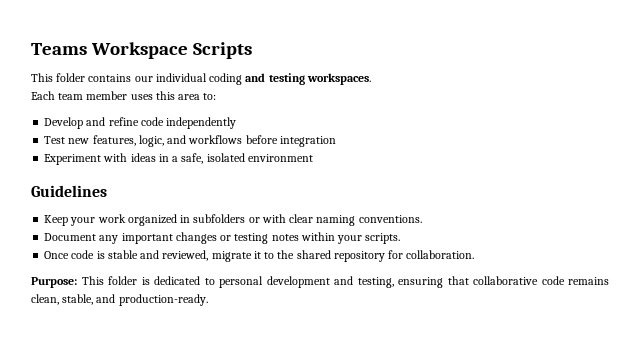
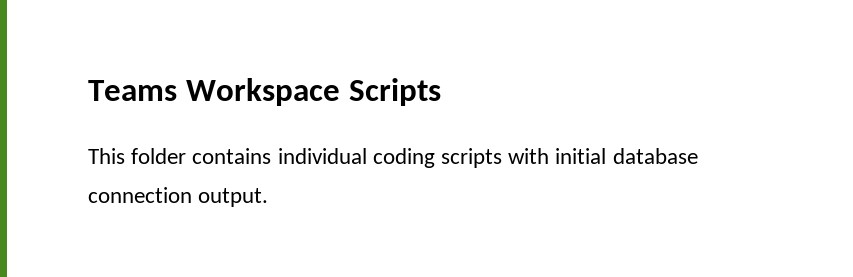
[134,76,153,82] our -> (272, 156) none
[245,73,371,85] [31,91,217,100] [44,117,237,129] [44,135,336,147] [44,153,313,165] [31,185,107,197] [44,214,422,226] [44,232,401,244] [44,250,475,262] [31,276,609,288] [31,294,208,306] and testing workspaces. // Each team member uses this area to: // Develop and refine code independently // Test new features, logic, and workflows before integration // Experiment with ideas in a safe, isolated environment // Guidelines // Keep your work organized in subfolders or with clear naming conventions. // Document any important changes or testing notes within your scripts. // Once code is stable and reviewed, migrate it to the shared repository for collaboration. // Purpose: This folder is dedicated to personal development and testing, ensuring that collaborative code remains clean, stable, and production-ready. -> [441,148,698,168] [88,187,269,207] scripts with initial database connection output.

